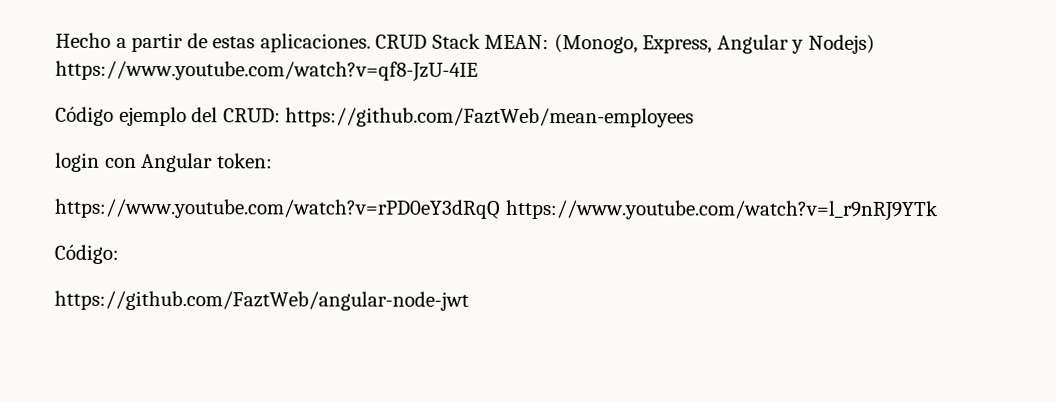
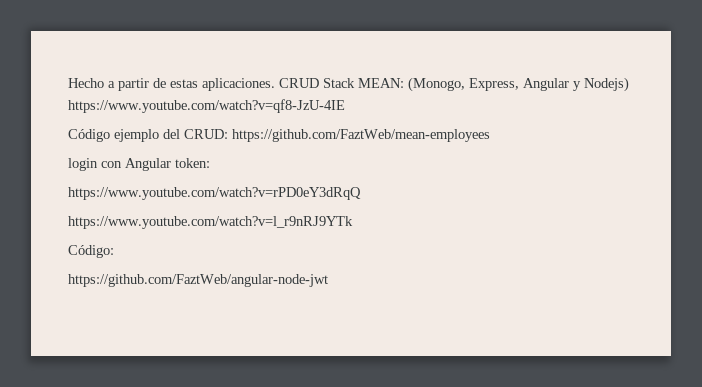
(501, 208) none -> (361, 193) //

